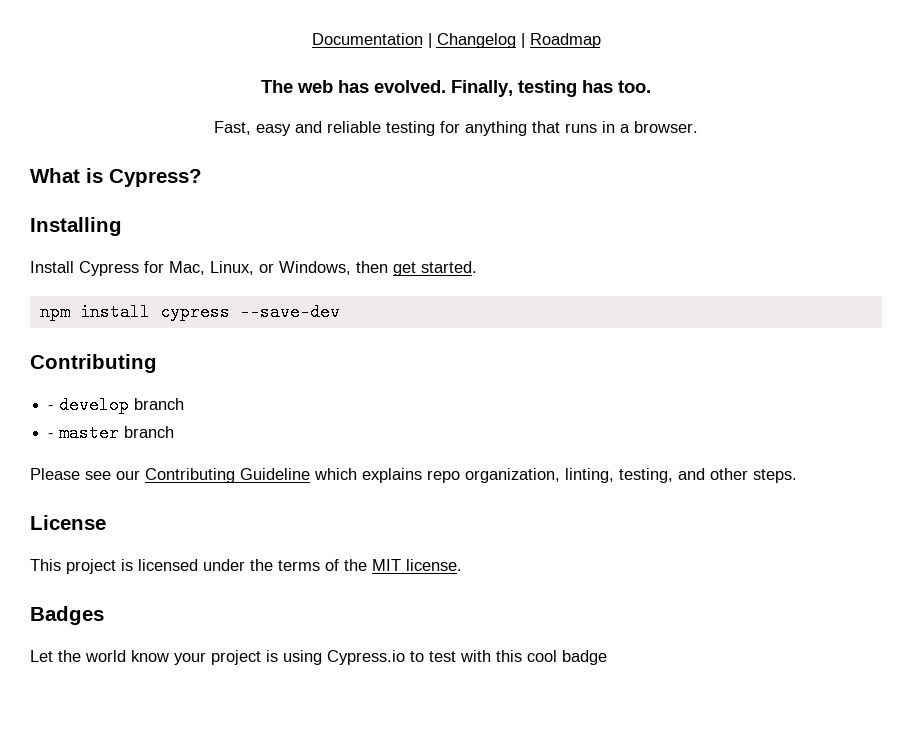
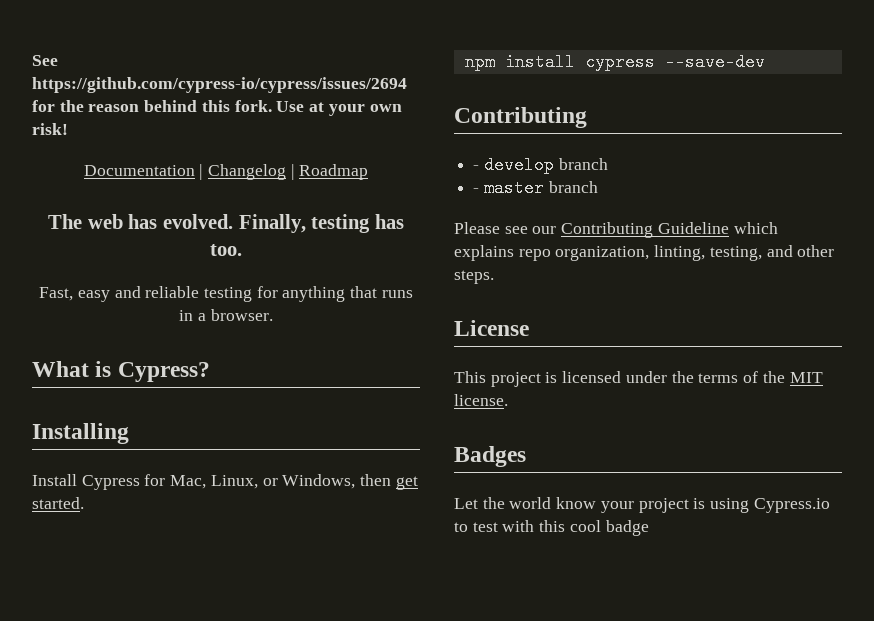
(311, 39) none -> [32,55,58,66] [32,77,407,93] [32,100,402,116] [32,123,68,135] See https://github.com/cypress-io/cypress/issues/2694 for the reason behind this fork. Use at your own risk! //

